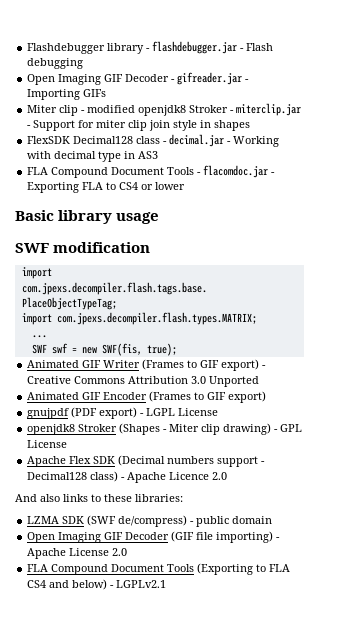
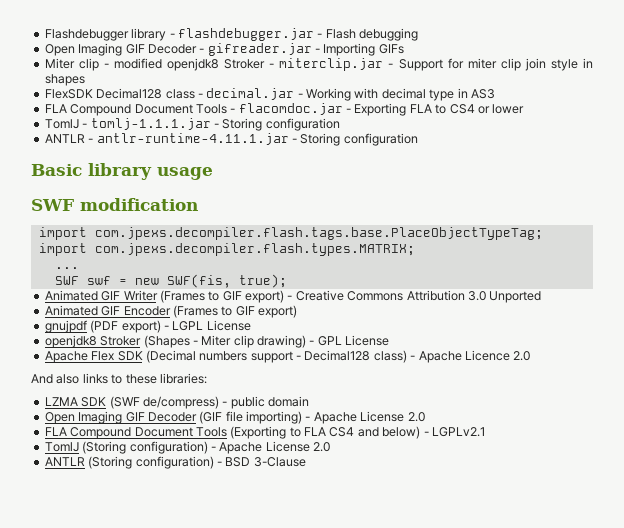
(186, 186) none -> [44,118,340,131] [44,133,418,146] // TomlJ - tomlj-1.1.1.jar - Storing configuration // ANTLR - antlr-runtime-4.11.1.jar - Storing configuration
(167, 584) none -> [44,441,330,454] [44,456,306,469] // TomlJ (Storing configuration) - Apache License 2.0 // ANTLR (Storing configuration) - BSD 3-Clause

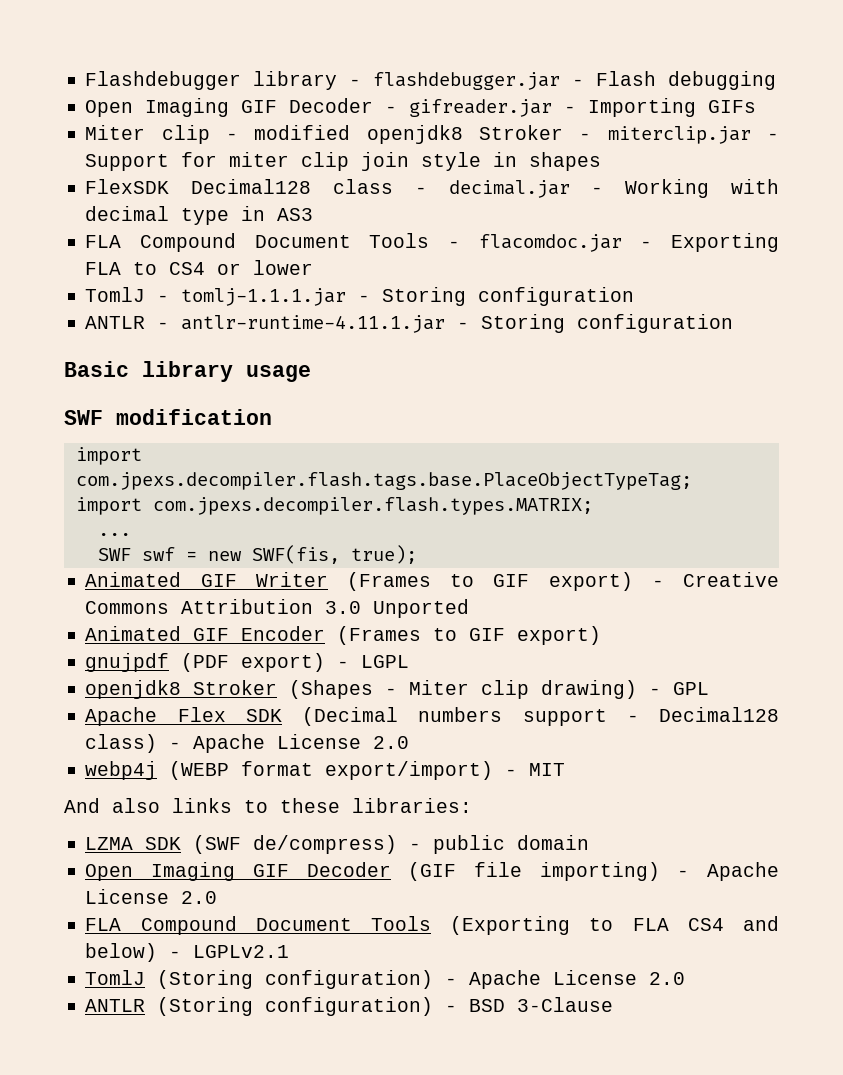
[206,320,251,331] License -> (410, 661) none
[345,335,390,346] License -> (710, 688) none
[464,350,531,361] Licence 2.0 -> [277,734,410,749] [85,761,566,780] License 2.0 // webp4j (WEBP format export/import) - MIT

